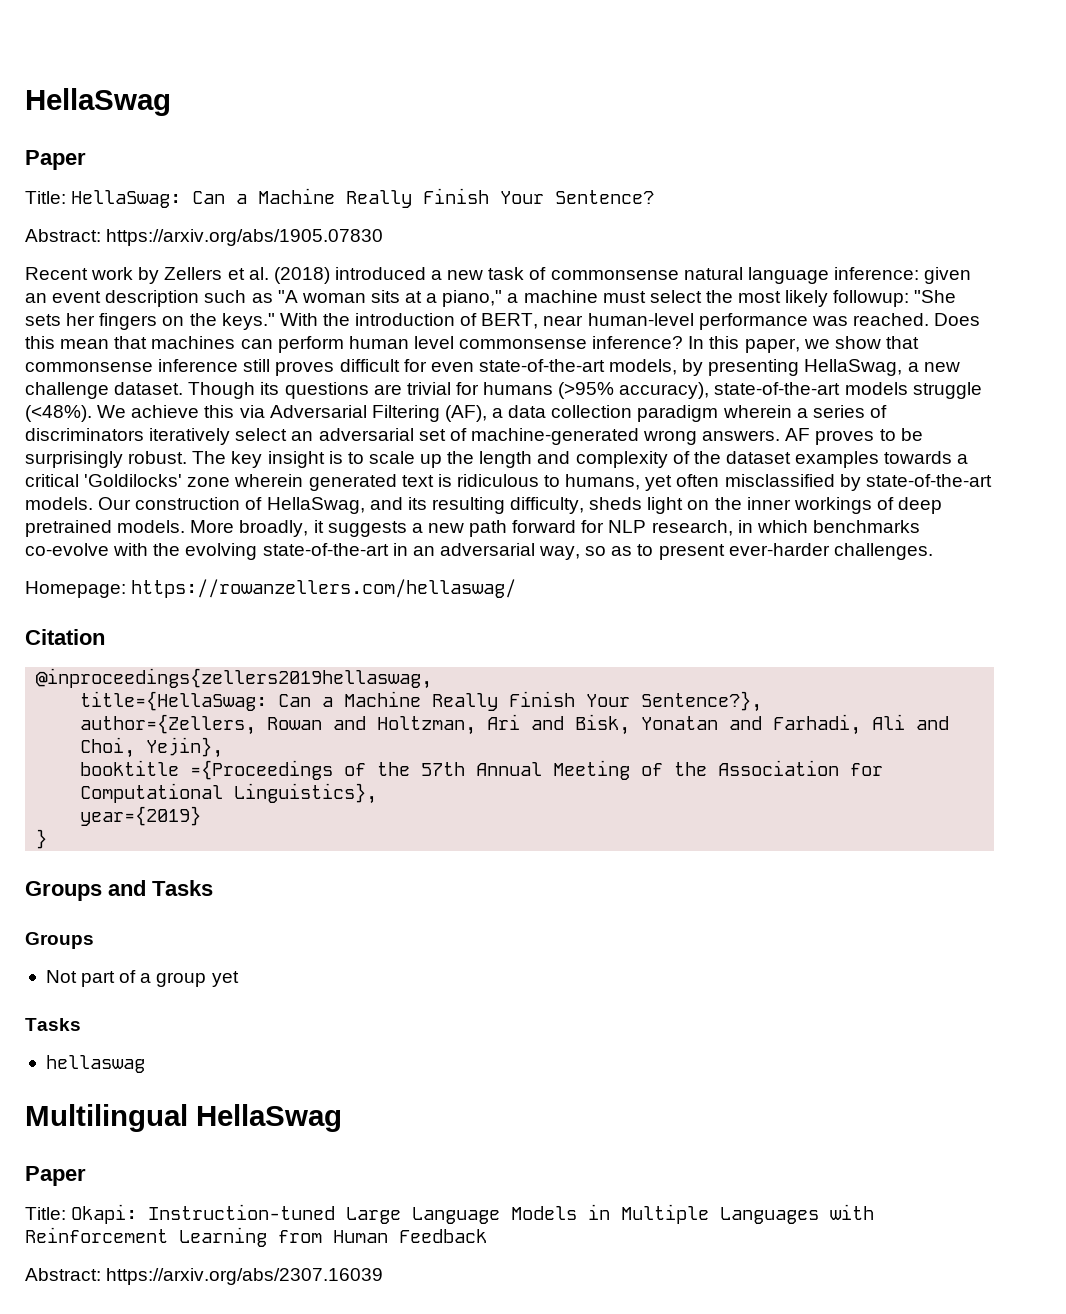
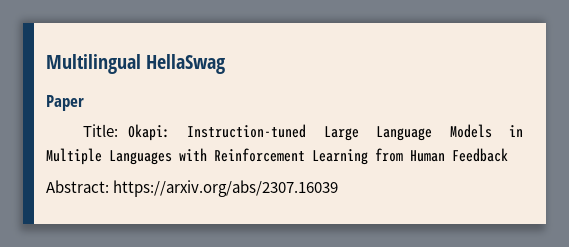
[25,88,171,116] [25,150,86,170] [25,188,655,208] [25,229,384,246] [25,267,972,284] [25,290,957,307] [25,313,981,330] [25,336,919,353] [25,359,960,376] [25,382,982,399] [25,405,887,422] [25,428,923,445] [25,451,969,468] [25,474,992,491] [25,497,943,514] [25,520,920,537] [25,543,933,560] [25,579,517,598] [25,629,105,645] [36,668,433,689] [80,691,763,712] [80,714,950,735] [80,737,224,758] [80,760,884,780] [80,783,378,804] [80,806,202,826] [36,829,48,849] [25,880,213,901] [25,932,94,949] [45,970,239,987] [25,1018,81,1031] [45,1055,145,1073] HellaSwag // Paper // Title: HellaSwag: Can a Machine Really Finish Your Sentence? // Abstract: https://arxiv.org/abs/1905.07830 // Recent work by Zellers et al. (2018) introduced a new task of commonsense natural language inference: given an event description such as "A woman sits at a piano," a machine must select the most likely followup: "She sets her fingers on the keys." With the introduction of BERT, near human-level performance was reached. Does this mean that machines can perform human level commonsense inference? In this paper, we show that commonsense inference still proves difficult for even state-of-the-art models, by presenting HellaSwag, a new challenge dataset. Though its questions are trivial for humans (>95% accuracy), state-of-the-art models struggle (<48%). We achieve this via Adversarial Filtering (AF), a data collection paradigm wherein a series of discriminators iteratively select an adversarial set of machine-generated wrong answers. AF proves to be surprisingly robust. The key insight is to scale up the length and complexity of the dataset examples towards a critical 'Goldilocks' zone wherein generated text is ridiculous to humans, yet often misclassified by state-of-the-art models. Our construction of HellaSwag, and its resulting difficulty, sheds light on the inner workings of deep pretrained models. More broadly, it suggests a new path forward for NLP research, in which benchmarks co-evolve with the evolving state-of-the-art in an adversarial way, so as to present ever-harder challenges. // Homepage: https://rowanzellers.com/hellaswag/ // Citation // @inproceedings{zellers2019hellaswag, // title={HellaSwag: Can a Machine Really Finish Your Sentence?}, // author={Zellers, Rowan and Holtzman, Ari and Bisk, Yonatan and Farhadi, Ali and Choi, Yejin}, // booktitle ={Proceedings of the 57th Annual Meeting of the Association for Computational Linguistics}, // year={2019} // } // Groups and Tasks // Groups // Not part of a group yet // Tasks // hellaswag // -> (46, 64) none

